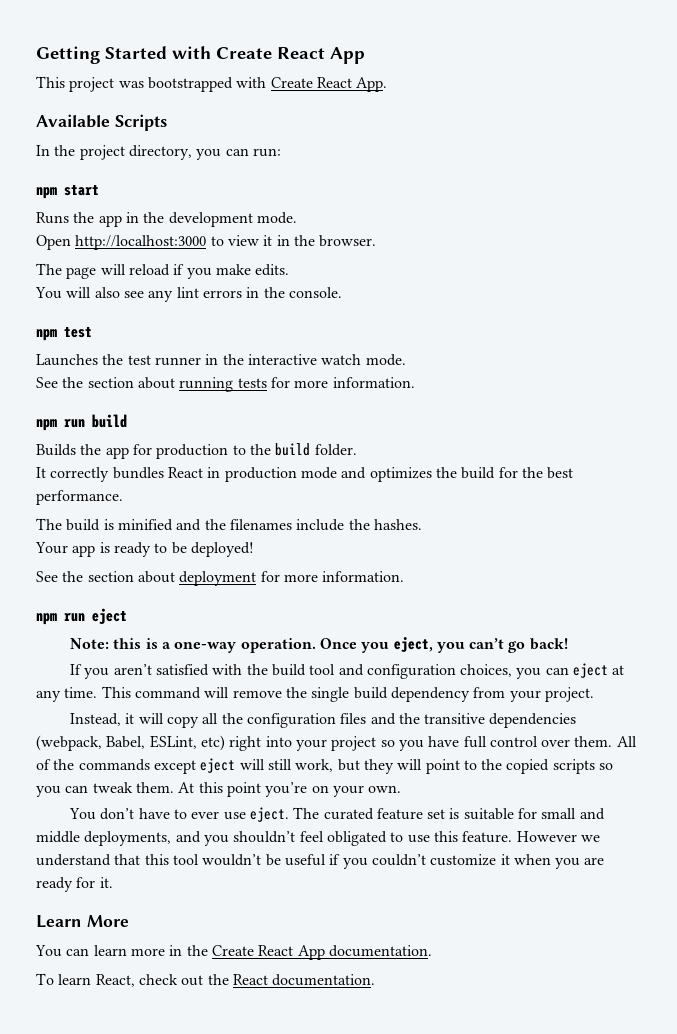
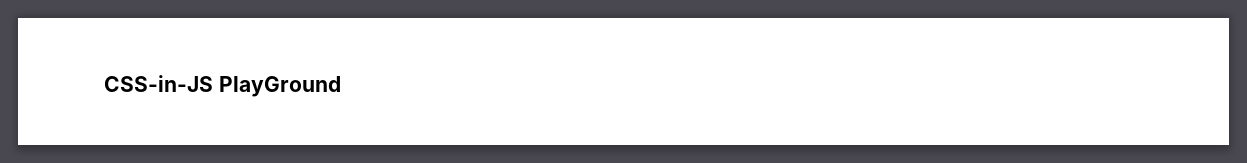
[36,46,365,64] [36,76,388,92] [36,114,167,131] [36,145,281,160] [36,185,99,199] [36,212,297,227] [36,235,377,250] [36,263,290,279] [35,287,342,302] [36,327,92,341] [36,354,406,366] [36,377,415,392] [36,414,127,431] [36,443,357,459] [36,467,574,482] [36,490,123,505] [36,518,422,531] [35,542,254,557] [36,571,405,586] [36,608,127,625] [69,637,568,653] [69,663,625,679] [36,686,594,702] [69,713,577,728] [36,735,637,751] [36,758,614,774] [36,782,402,797] [68,807,605,822] [36,831,600,846] [36,854,605,869] [36,877,113,892] [36,915,129,928] [35,945,432,960] [36,973,376,987] Getting Started with Create React App // This project was bootstrapped with Create React App. // Available Scripts // In the project directory, you can run: // npm start // Runs the app in the development mode. // Open http://localhost:3000 to view it in the browser. // The page will reload if you make edits. // You will also see any lint errors in the console. // npm test // Launches the test runner in the interactive watch mode. // See the section about running tests for more information. // npm run build // Builds the app for production to the build folder. // It correctly bundles React in production mode and optimizes the build for the best performance. // The build is minified and the filenames include the hashes. // Your app is ready to be deployed! // See the section about deployment for more information. // npm run eject // Note: this is a one-way operation. Once you eject, you can’t go back! // If you aren’t satisfied with the build tool and configuration choices, you can eject at any time. This command will remove the single build dependency from your project. // Instead, it will copy all the configuration files and the transitive dependencies (webpack, Babel, ESLint, etc) right into your project so you have full control over them. All of the commands except eject will still work, but they will point to the copied scripts so you can tweak them. At this point you’re on your own. // You don’t have to ever use eject. The curated feature set is suitable for small and middle deployments, and you shouldn’t feel obligated to use this feature. However we understand that this tool wouldn’t be useful if you couldn’t customize it when you are ready for it. // Learn More // You can learn more in the Create React App documentation. // To learn React, check out the React documentation. -> [104,75,341,97] CSS-in-JS PlayGround

